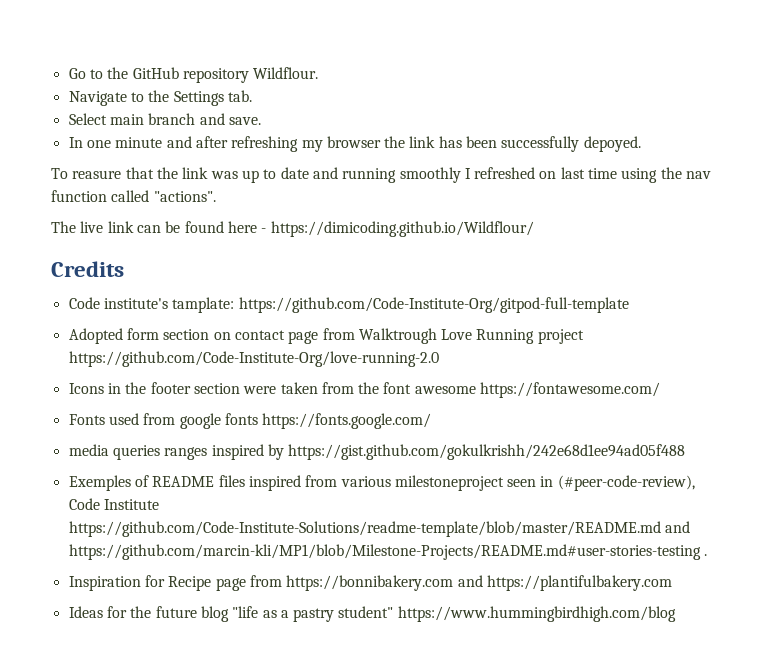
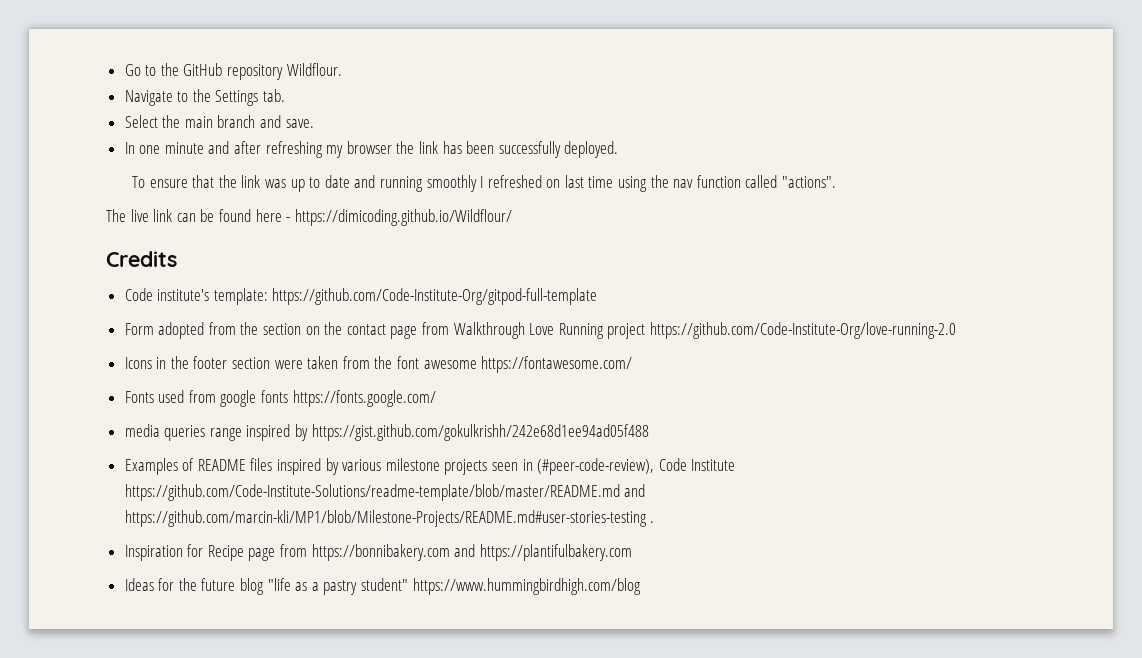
(107, 119) none -> [162,115,181,128] the
[583,136,641,152] depoyed. -> [564,141,619,158] deployed.
[72,170,122,179] reasure -> [149,179,188,188] ensure
[172,297,235,313] tamplate: -> [213,288,268,305] template:
[68,328,159,344] Adopted form -> [124,322,259,339] Form adopted from the
(231, 336) none -> [324,322,343,335] the
[358,328,437,344] Walktrough -> [453,322,525,339] Walkthrough
[164,447,208,460] ranges -> [209,428,242,441] range
[68,475,131,491] Exemples -> [124,458,178,475] Examples
[305,475,504,491] from various milestoneproject -> [325,458,488,475] by various milestone projects

